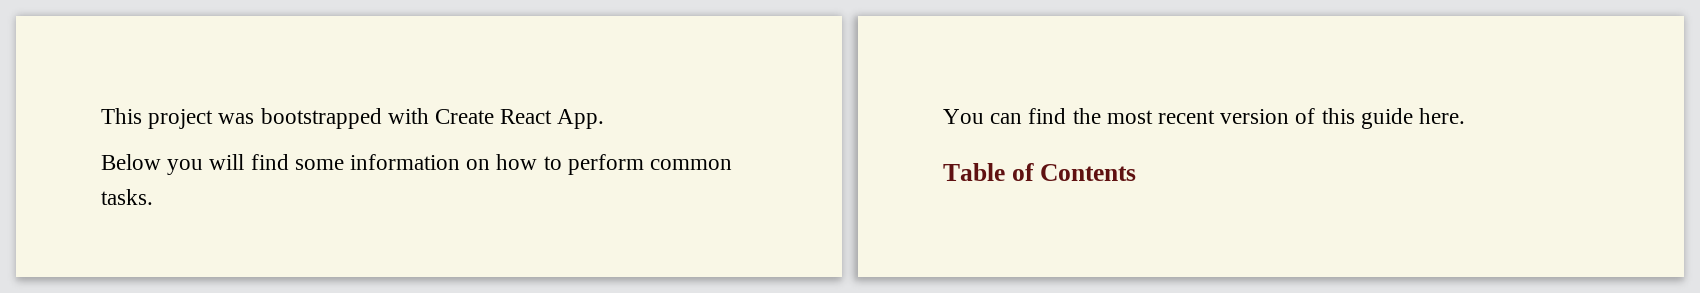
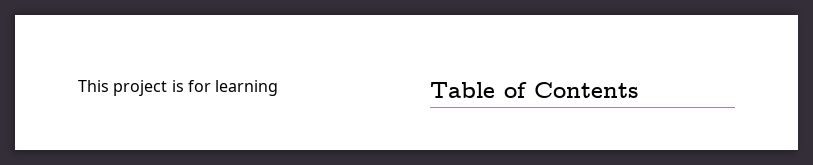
[218,108,605,129] [101,154,733,175] [101,189,153,205] [943,108,1466,129] was bootstrapped with Create React App. // Below you will find some information on how to perform common tasks. // You can find the most recent version of this guide here. -> [171,80,279,96] is for learning

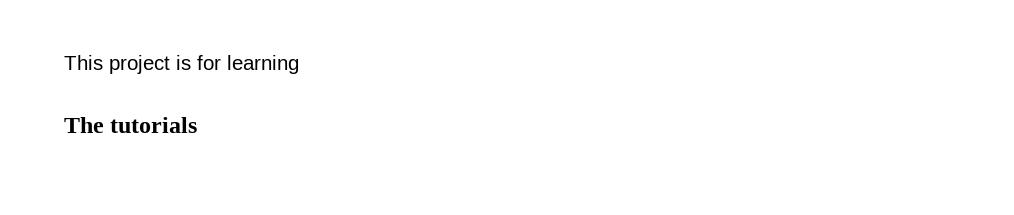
[430,82,638,98] Table of Contents -> [64,117,198,133] The tutorials

